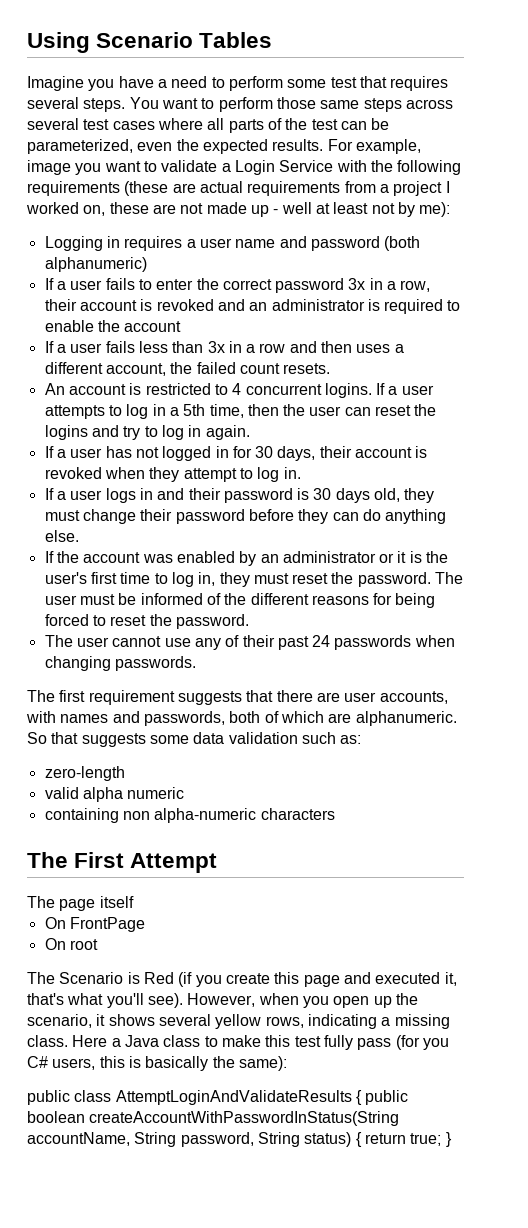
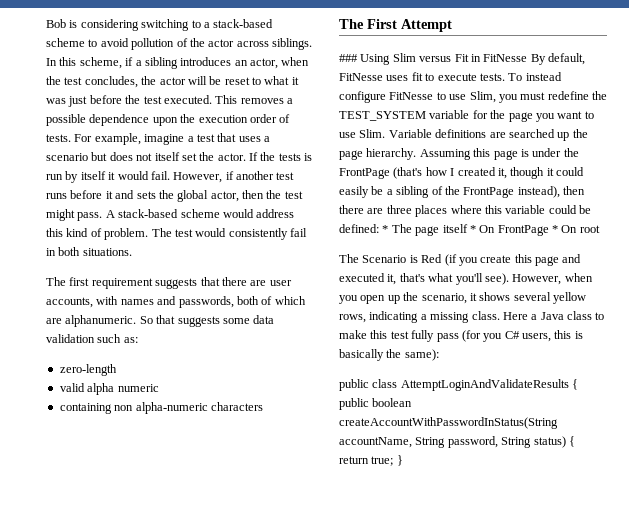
[27,32,273,53] [27,76,449,91] [27,97,453,112] [27,118,390,133] [27,139,421,154] [27,160,462,175] [27,181,450,196] [26,202,451,217] [44,236,421,251] [44,257,147,272] [44,278,431,293] [44,299,461,314] [44,320,182,332] [44,341,404,353] [44,362,331,376] [44,383,434,398] [44,404,437,419] [44,425,250,440] [44,446,428,461] [44,467,301,482] [44,488,435,503] [44,509,447,524] [44,530,79,542] [44,551,449,566] [44,572,464,587] [44,593,436,608] [44,614,249,629] [44,635,455,650] [44,656,196,671] Using Scenario Tables // Imagine you have a need to perform some test that requires several steps. You want to perform those same steps across several test cases where all parts of the test can be parameterized, even the expected results. For example, image you want to validate a Login Service with the following requirements (these are actual requirements from a project I worked on, these are not made up - well at least not by me): // Logging in requires a user name and password (both alphanumeric) // If a user fails to enter the correct password 3x in a row, their account is revoked and an administrator is required to enable the account // If a user fails less than 3x in a row and then uses a different account, the failed count resets. // An account is restricted to 4 concurrent logins. If a user attempts to log in a 5th time, then the user can reset the logins and try to log in again. // If a user has not logged in for 30 days, their account is revoked when they attempt to log in. // If a user logs in and their password is 30 days old, they must change their password before they can do anything else. // If the account was enabled by an administrator or it is the user's first time to log in, they must reset the password. The user must be informed of the different reasons for being forced to reset the password. // The user cannot use any of their past 24 passwords when changing passwords. -> [46,19,274,31] [46,38,312,50] [46,57,310,69] [46,76,299,88] [46,95,293,107] [46,114,291,126] [46,133,270,145] [46,152,313,161] [46,171,295,183] [46,190,303,202] [46,209,295,221] [46,228,307,240] [46,247,132,256] Bob is considering switching to a stack-based scheme to avoid pollution of the actor across siblings. In this scheme, if a sibling introduces an actor, when the test concludes, the actor will be reset to what it was just before the test executed. This removes a possible dependence upon the execution order of tests. For example, imagine a test that uses a scenario but does not itself set the actor. If the tests is run by itself it would fail. However, if another test runs before it and sets the global actor, then the test might pass. A stack-based scheme would address this kind of problem. The test would consistently fail in both situations.
(218, 863) none -> [339,53,585,65] [339,72,562,81] [339,91,607,103] [339,110,594,122] [339,129,588,141] [339,148,579,160] [339,167,584,179] [339,186,585,198] [339,205,591,217] [339,224,389,233] ### Using Slim versus Fit in FitNesse By default, FitNesse uses fit to execute tests. To instead configure FitNesse to use Slim, you must redefine the TEST_SYSTEM variable for the page you want to use Slim. Variable definitions are searched up the page hierarchy. Assuming this page is under the FrontPage (that's how I created it, though it could easily be a sibling of the FrontPage instead), then there are three places where this variable could be defined: *
(134, 902) // -> [469,225,476,233] *
(145, 924) // -> [552,225,558,233] *

